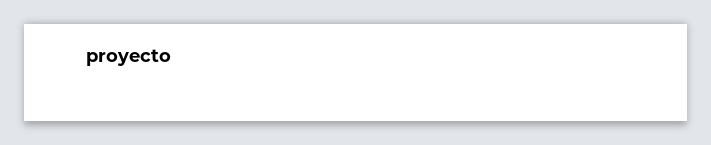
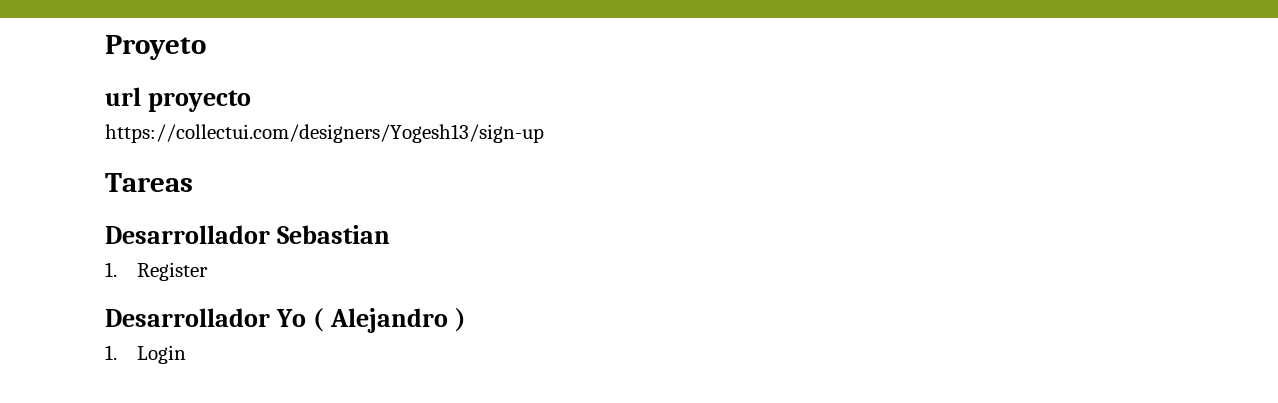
(86, 57) none -> [105,35,206,60] [105,87,141,106] Proyeto // url
(171, 57) none -> [105,124,544,143] [105,173,193,192] [105,225,390,244] [105,262,208,281] [105,308,466,333] [105,345,186,364] // https://collectui.com/designers/Yogesh13/sign-up // Tareas // Desarrollador Sebastian // 1. Register // Desarrollador Yo ( Alejandro ) // 1. Login

